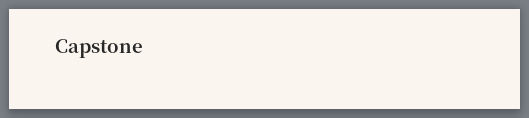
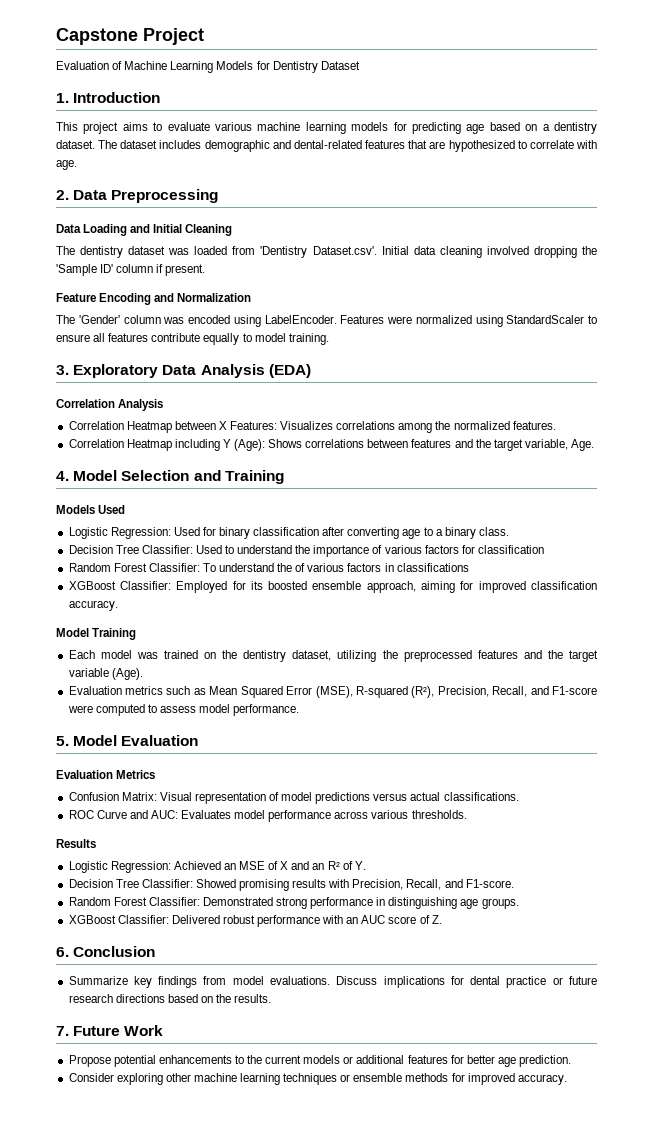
(143, 48) none -> [143,28,204,45] [56,61,360,73] [56,92,161,103] [56,122,597,134] [56,140,597,152] [56,160,77,170] [56,189,219,203] [56,224,233,236] [56,246,597,258] [56,264,206,276] [56,293,252,305] [56,315,597,327] [56,333,329,345] [56,364,311,378] [56,399,164,411] [68,421,556,433] [68,439,595,451] [56,470,284,484] [56,505,126,514] [68,527,509,539] [68,545,544,557] [68,563,469,572] [68,581,597,593] [68,600,118,611] [56,628,137,640] [68,650,598,662] [68,668,143,680] [68,686,597,698] [67,704,300,716] [56,735,199,746] [56,770,156,779] [68,792,519,804] [68,810,467,822] [56,839,96,848] [68,861,366,873] [68,879,514,891] [68,897,519,909] [68,915,442,927] [56,946,156,957] [68,976,597,988] [68,994,272,1003] [56,1025,164,1036] [68,1055,572,1067] [68,1073,567,1085] Project // Evaluation of Machine Learning Models for Dentistry Dataset // 1. Introduction // This project aims to evaluate various machine learning models for predicting age based on a dentistry dataset. The dataset includes demographic and dental-related features that are hypothesized to correlate with age. // 2. Data Preprocessing // Data Loading and Initial Cleaning // The dentistry dataset was loaded from 'Dentistry Dataset.csv'. Initial data cleaning involved dropping the 'Sample ID' column if present. // Feature Encoding and Normalization // The 'Gender' column was encoded using LabelEncoder. Features were normalized using StandardScaler to ensure all features contribute equally to model training. // 3. Exploratory Data Analysis (EDA) // Correlation Analysis // Correlation Heatmap between X Features: Visualizes correlations among the normalized features. // Correlation Heatmap including Y (Age): Shows correlations between features and the target variable, Age. // 4. Model Selection and Training // Models Used // Logistic Regression: Used for binary classification after converting age to a binary class. // Decision Tree Classifier: Used to understand the importance of various factors for classification // Random Forest Classifier: To understand the of various factors in classifications // XGBoost Classifier: Employed for its boosted ensemble approach, aiming for improved classification accuracy. // Model Training // Each model was trained on the dentistry dataset, utilizing the preprocessed features and the target variable (Age). // Evaluation metrics such as Mean Squared Error (MSE), R-squared (R²), Precision, Recall, and F1-score were computed to assess model performance. // 5. Model Evaluation // Evaluation Metrics // Confusion Matrix: Visual representation of model predictions versus actual classifications. // ROC Curve and AUC: Evaluates model performance across various thresholds. // Results // Logistic Regression: Achieved an MSE of X and an R² of Y. // Decision Tree Classifier: Showed promising results with Precision, Recall, and F1-score. // Random Forest Classifier: Demonstrated strong performance in distinguishing age groups. // XGBoost Classifier: Delivered robust performance with an AUC score of Z. // 6. Conclusion // Summarize key findings from model evaluations. Discuss implications for dental practice or future research directions based on the results. // 7. Future Work // Propose potential enhancements to the current models or additional features for better age prediction. // Consider exploring other machine learning techniques or ensemble methods for improved accuracy.

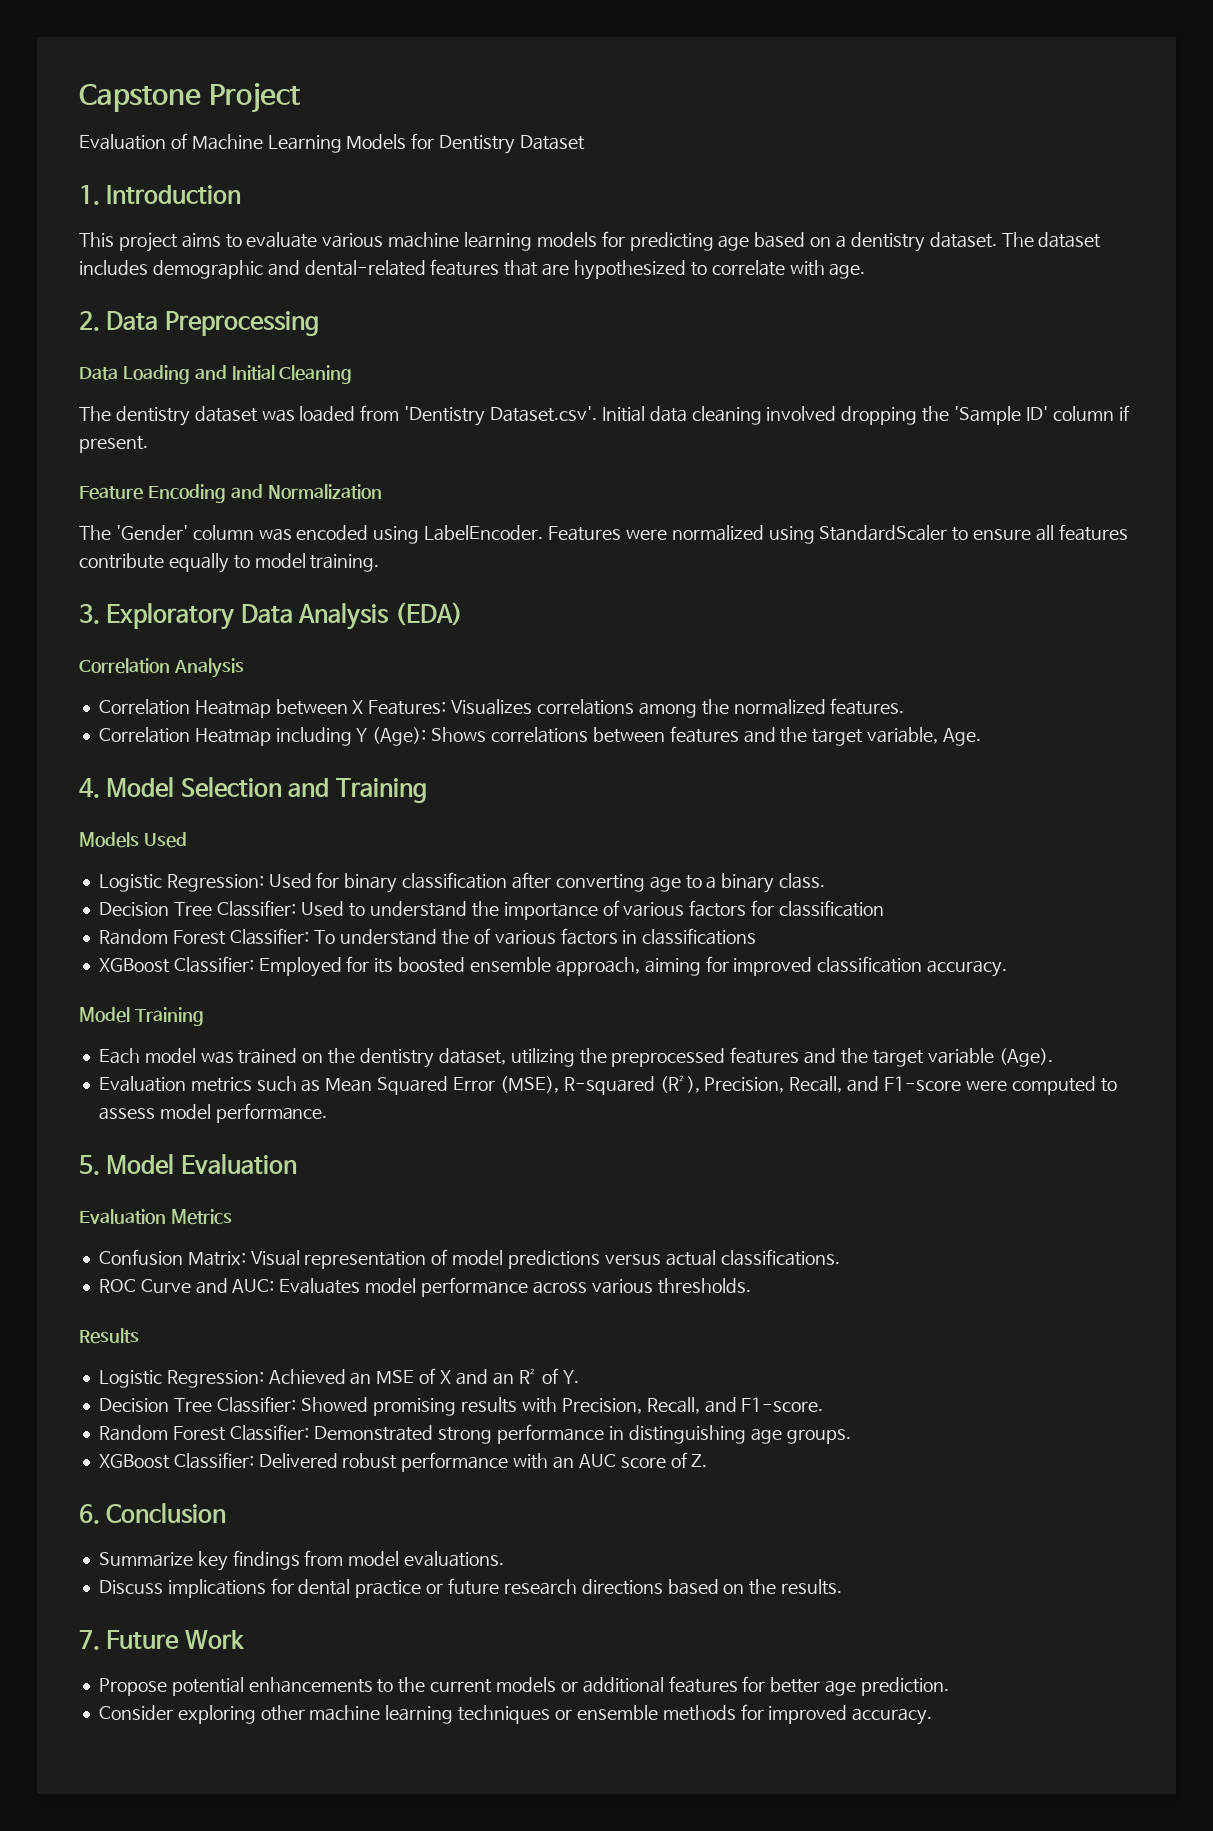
(331, 980) none -> (505, 1559) //

